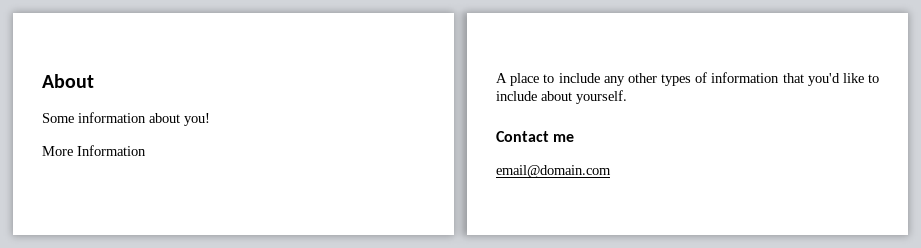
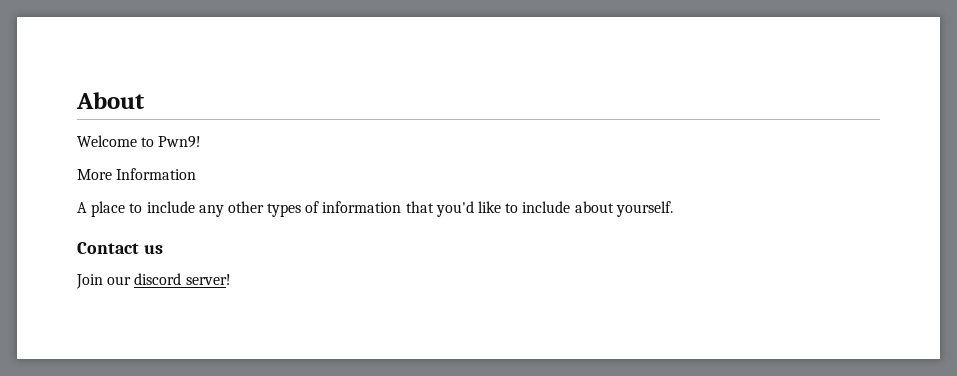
[42,112,210,126] Some information about you! -> [77,135,202,148] Welcome to Pwn9!
[553,134,575,142] [496,165,611,178] me // email@domain.com -> [143,245,163,254] [76,273,231,289] us // Join our discord server!

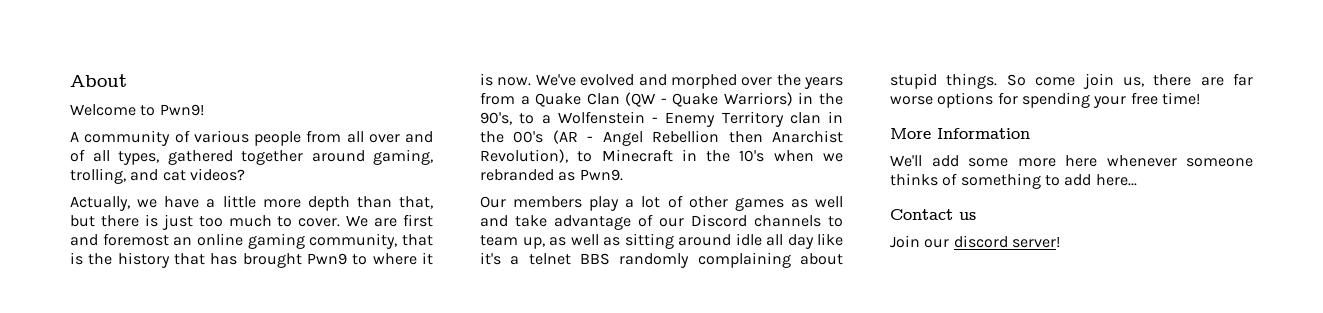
[77,168,197,180] [77,201,673,217] More Information // A place to include any other types of information that you'd like to include about yourself. -> [70,130,433,146] [70,149,433,165] [70,168,245,184] [70,195,433,211] [70,214,433,230] [70,233,434,249] [70,252,433,268] [480,73,843,89] [480,92,843,107] [480,111,843,127] [480,130,843,146] [480,149,843,163] [480,169,623,181] [480,195,843,211] [480,214,843,230] [480,233,843,249] [480,252,843,268] [890,73,1253,89] [890,92,1200,108] [890,128,1030,139] [890,155,1253,167] [890,173,1137,189] A community of various people from all over and of all types, gathered together around gaming, trolling, and cat videos? // Actually, we have a little more depth than that, but there is just too much to cover. We are first and foremost an online gaming community, that is the history that has brought Pwn9 to where it is now. We've evolved and morphed over the years from a Quake Clan (QW - Quake Warriors) in the 90's, to a Wolfenstein - Enemy Territory clan in the 00's (AR - Angel Rebellion then Anarchist Revolution), to Minecraft in the 10's when we rebranded as Pwn9. // Our members play a lot of other games as well and take advantage of our Discord channels to team up, as well as sitting around idle all day like it's a telnet BBS randomly complaining about stupid things. So come join us, there are far worse options for spending your free time! // More Information // We'll add some more here whenever someone thinks of something to add here...

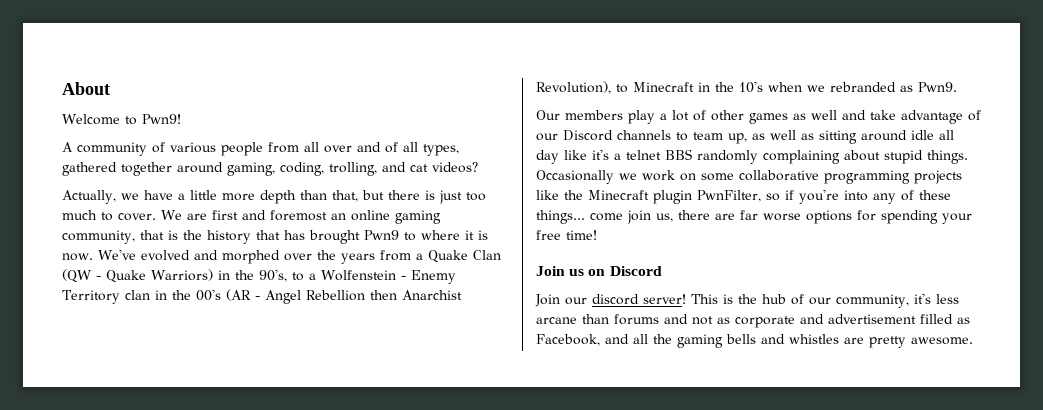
(433, 157) none -> [280,162,324,176] coding,
[1006,74,1026,86] So -> [536,170,962,184] [536,189,951,204] [536,210,585,224] Occasionally we work on some collaborative programming projects like the Minecraft plugin PwnFilter, so if you're into any of these things...
[890,128,1030,139] [890,155,1253,167] [890,173,1137,189] [890,209,953,220] More Information // We'll add some more here whenever someone thinks of something to add here... // Contact -> [536,266,565,276] Join
(976, 216) none -> [588,266,662,276] on Discord
(1060, 242) none -> [691,293,959,308] [536,314,970,328] [536,334,973,348] This is the hub of our community, it's less arcane than forums and not as corporate and advertisement filled as Facebook, and all the gaming bells and whistles are pretty awesome.

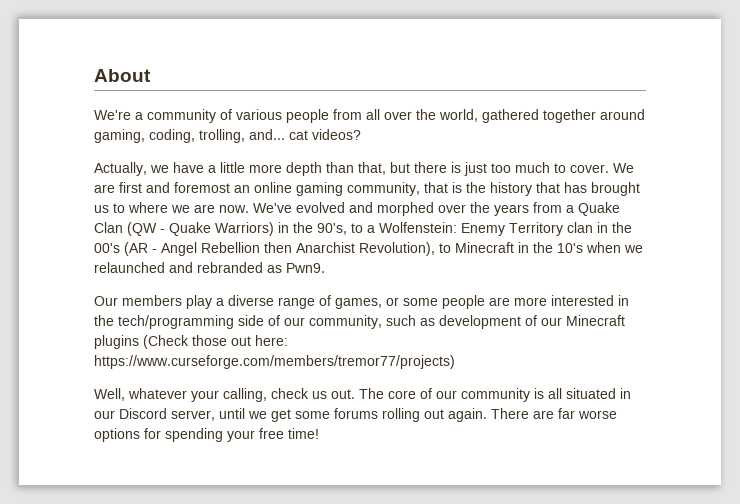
[62,114,181,125] [62,142,73,152] Welcome to Pwn9! // A -> [94,110,143,120] We're a
[357,142,459,156] and of all types, -> [416,109,478,122] the world,
[382,162,406,172] and -> [249,129,285,140] and...
[363,230,399,240] Pwn9 -> [94,205,109,213] us
[464,230,488,240] it is -> [171,204,215,213] we are
[320,270,406,281] Wolfenstein - -> [379,222,457,233] Wolfenstein:
(825, 88) none -> [94,262,193,273] relaunched and
[672,110,981,124] [536,130,954,144] [536,149,968,164] [536,170,962,184] [536,189,951,204] [536,210,710,224] lot of other games as well and take advantage of our Discord channels to team up, as well as sitting around idle all day like it's a telnet BBS randomly complaining about stupid things. Occasionally we work on some collaborative programming projects like the Minecraft plugin PwnFilter, so if you're into any of these things... come join us, there -> [228,295,629,309] [94,315,625,329] [94,335,288,349] [94,355,455,369] [94,388,631,402] [94,408,529,422] diverse range of games, or some people are more interested in the tech/programming side of our community, such as development of our Minecraft plugins (Check those out here: https://www.curseforge.com/members/tremor77/projects) // Well, whatever your calling, check us out. The core of our community is all situated in our Discord server, until we get some forums rolling out again. There
[536,266,662,276] [535,293,959,308] [536,314,970,328] [536,334,973,348] // Join us on Discord // Join our discord server! This is the hub of our community, it's less arcane than forums and not as corporate and advertisement filled as Facebook, and all the gaming bells and whistles are pretty awesome. -> (319, 433) none

